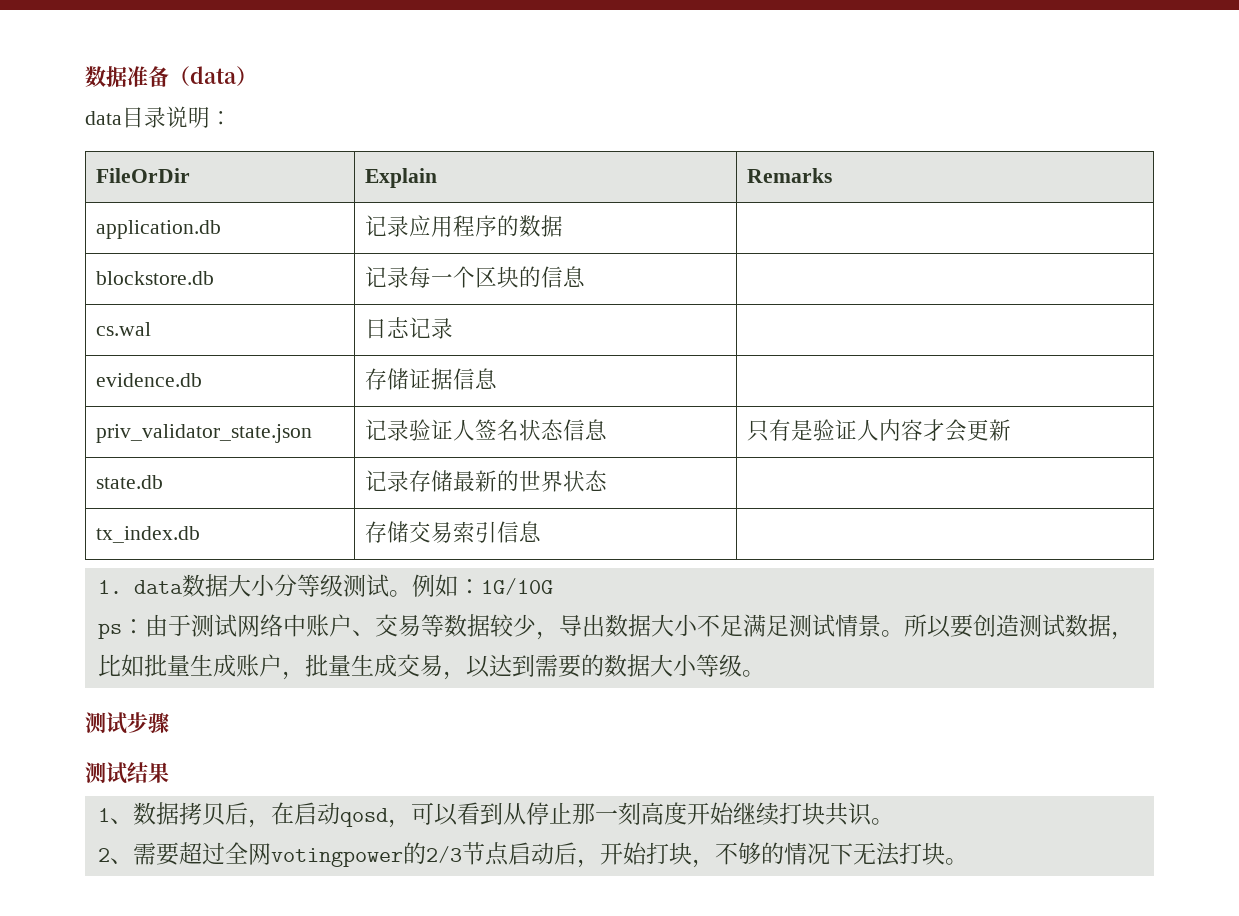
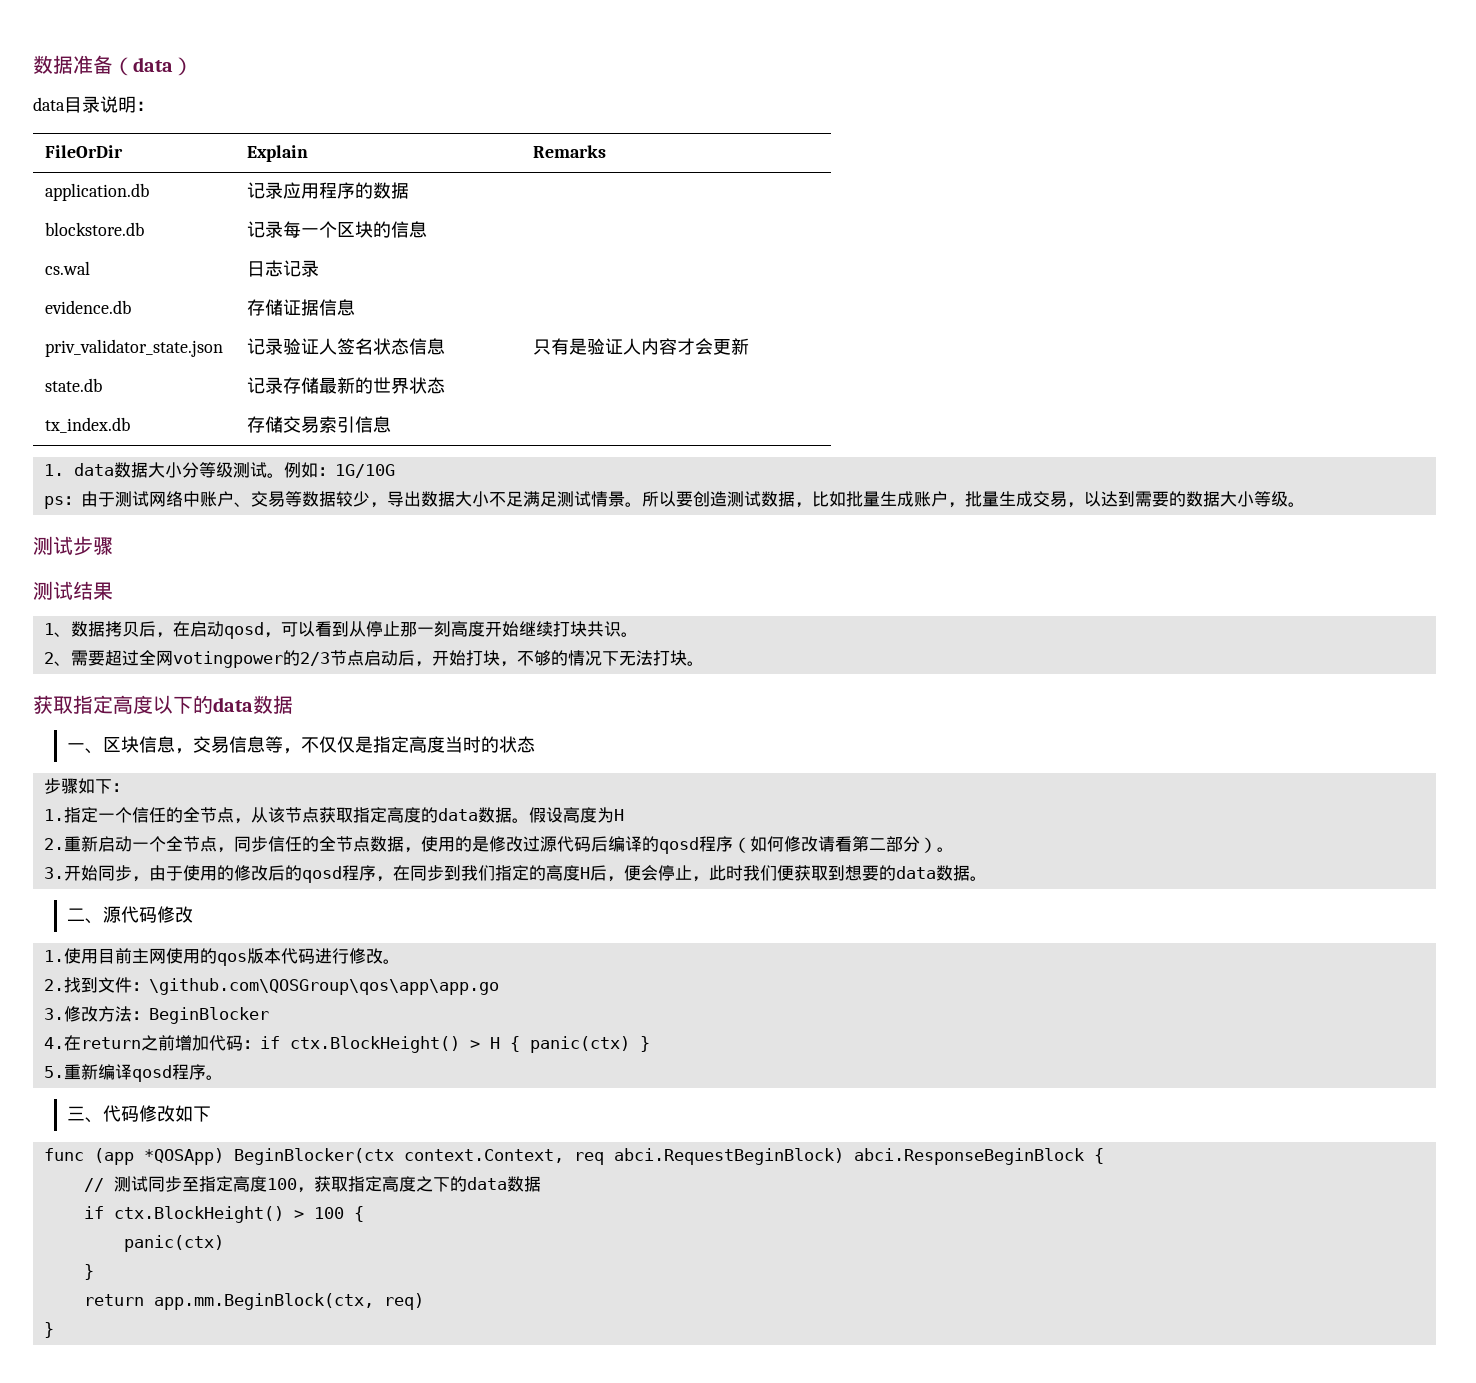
(968, 861) none -> [33,695,293,714] [66,736,535,754] [43,778,129,794] [43,807,624,824] [43,836,954,854] [43,865,987,883] [66,906,193,924] [43,948,400,966] [43,977,499,995] [43,1006,269,1024] [43,1035,650,1053] [43,1064,223,1082] [66,1105,211,1123] [43,1148,1104,1165] [83,1176,541,1193] [83,1206,364,1223] [123,1235,224,1252] [83,1264,94,1280] [83,1293,424,1310] [43,1322,54,1338] // 获取指定高度以下的data数据 // 一、区块信息，交易信息等，不仅仅是指定高度当时的状态 // 步骤如下： // 1.指定一个信任的全节点，从该节点获取指定高度的data数据。假设高度为H // 2.重新启动一个全节点，同步信任的全节点数据，使用的是修改过源代码后编译的qosd程序（如何修改请看第二部分）。 // 3.开始同步，由于使用的修改后的qosd程序，在同步到我们指定的高度H后，便会停止，此时我们便获取到想要的data数据。 // 二、源代码修改 // 1.使用目前主网使用的qos版本代码进行修改。 // 2.找到文件：\github.com\QOSGroup\qos\app\app.go // 3.修改方法：BeginBlocker // 4.在return之前增加代码：if ctx.BlockHeight() > H { panic(ctx) } // 5.重新编译qosd程序。 // 三、代码修改如下 // func (app *QOSApp) BeginBlocker(ctx context.Context, req abci.RequestBeginBlock) abci.ResponseBeginBlock { // // 测试同步至指定高度100，获取指定高度之下的data数据 // if ctx.BlockHeight() > 100 { // panic(ctx) // } // return app.mm.BeginBlock(ctx, req) // }

